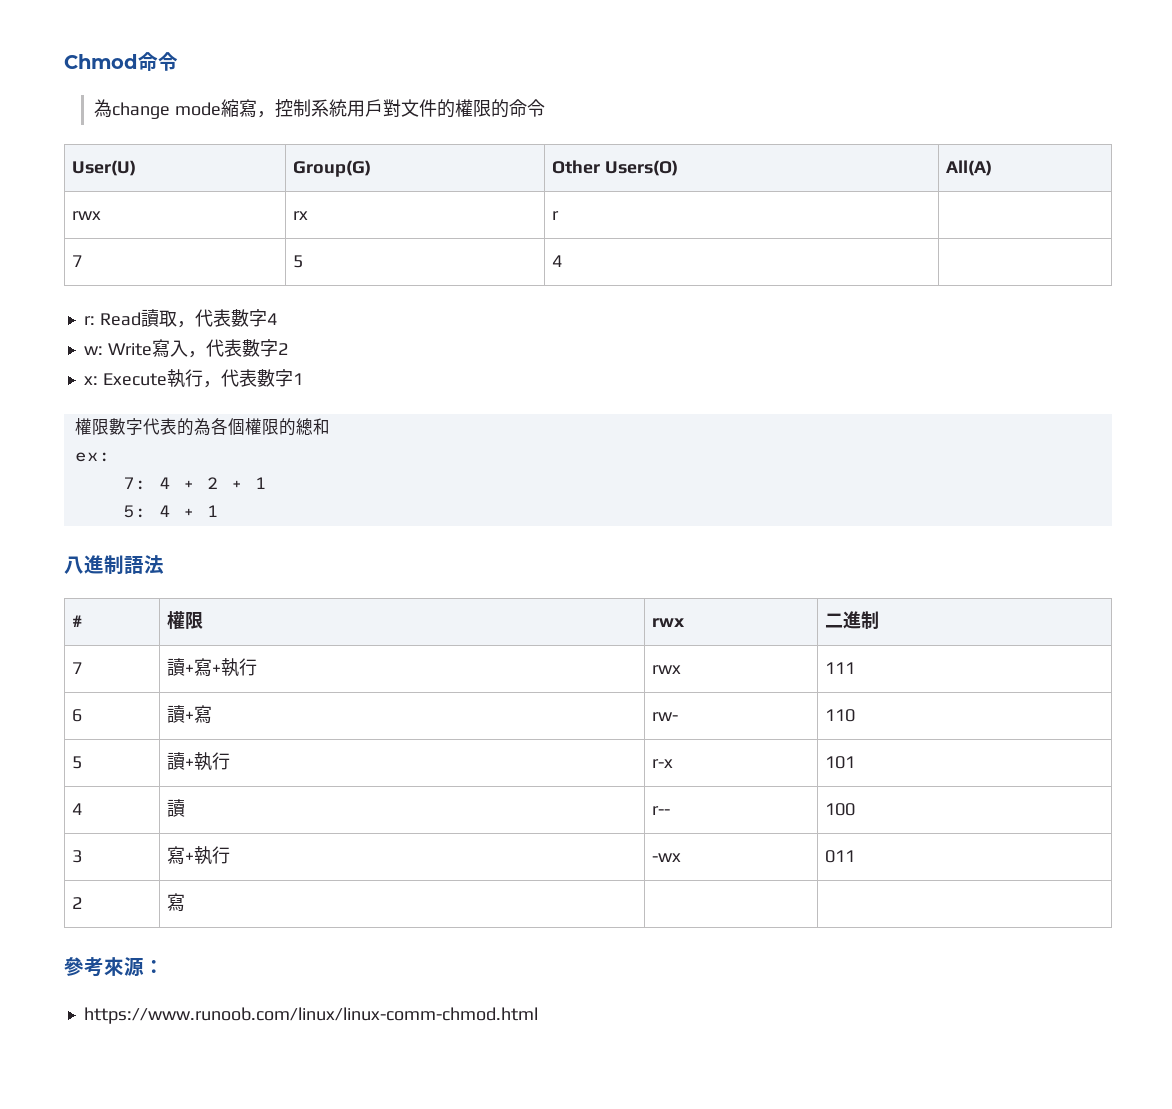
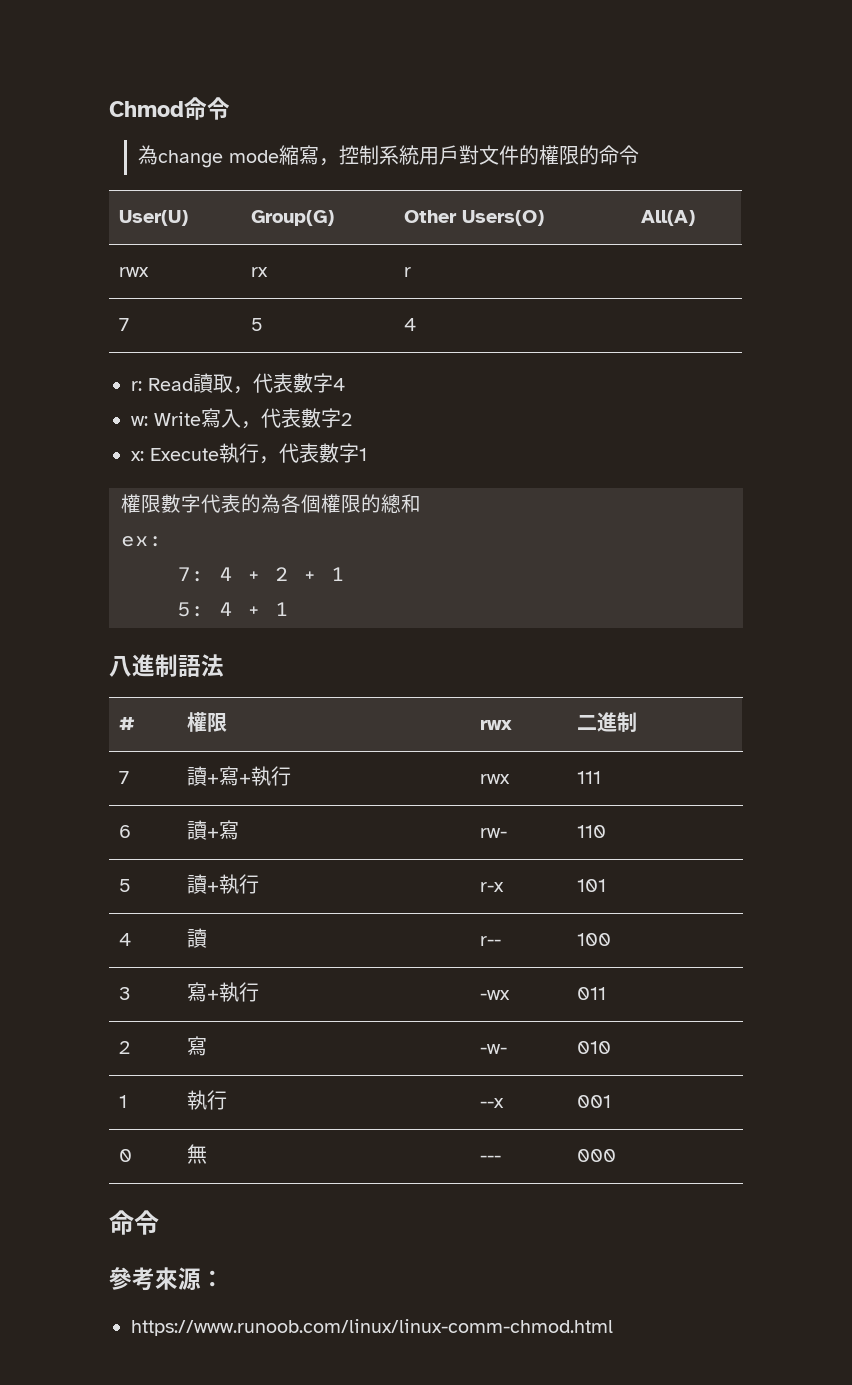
(186, 902) | -> [480,1044,508,1054] [577,1041,612,1054] [119,1095,128,1108] [187,1090,228,1110] [480,1098,505,1108] [577,1095,612,1108] [119,1149,133,1162] [187,1144,208,1164] [480,1155,502,1162] [577,1149,617,1162] [109,1210,159,1235] -w- | 010 // 1 | 執行 | --x | 001 // 0 | 無 | --- | 000 // 命令

